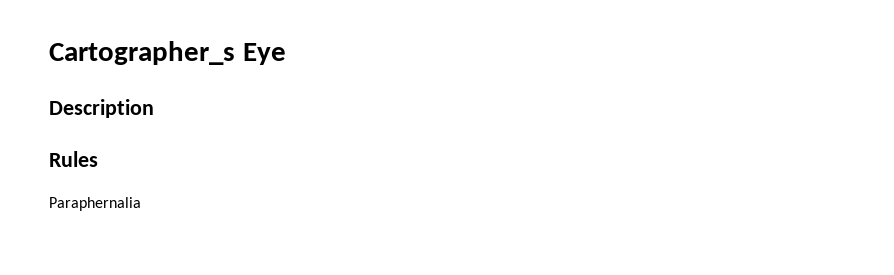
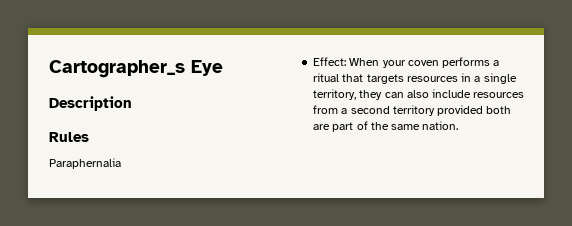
(141, 204) none -> [313,57,500,68] [313,73,517,84] [313,89,525,100] [313,105,512,116] [313,121,459,132] // Effect: When your coven performs a ritual that targets resources in a single territory, they can also include resources from a second territory provided both are part of the same nation.

